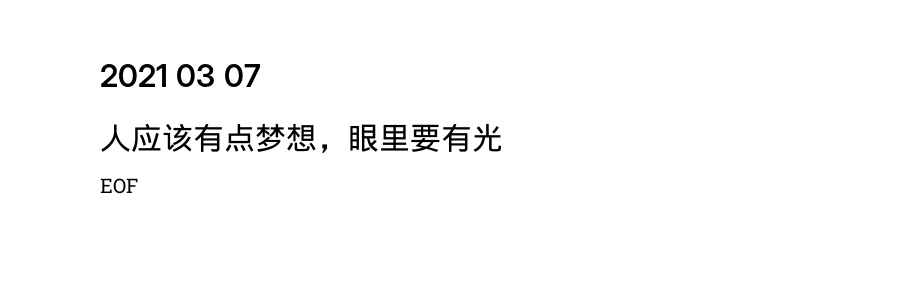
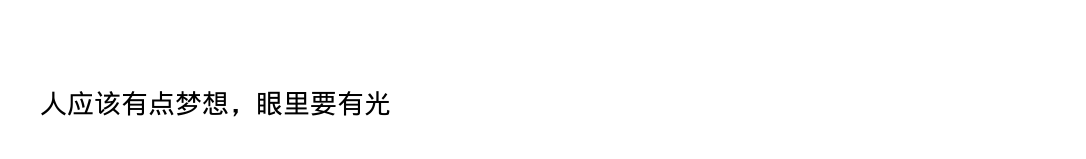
[100,64,261,87] 2021 03 07 // -> (40, 103) none
[100,178,138,194] // EOF -> (391, 103) none

